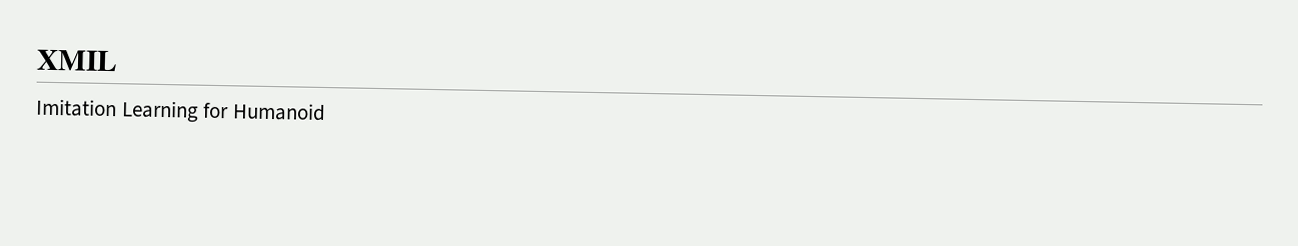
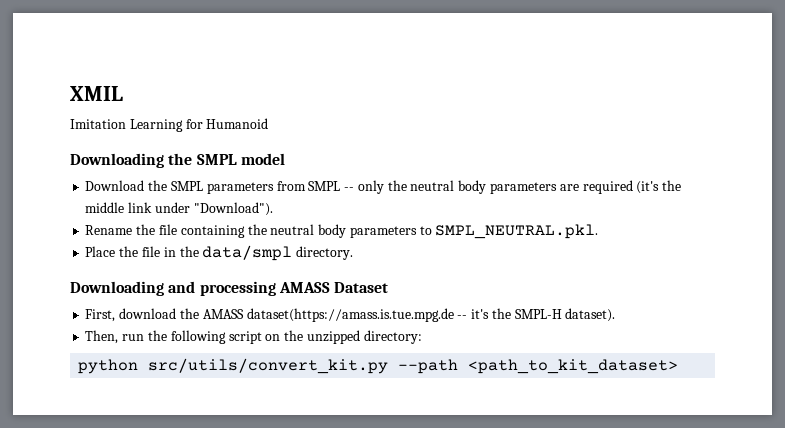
(327, 112) none -> [70,153,285,168] [85,180,682,194] [85,202,273,216] [85,224,599,239] [85,245,354,261] [70,281,389,296] [85,308,616,322] [85,330,422,344] [78,358,679,374] // Downloading the SMPL model // Download the SMPL parameters from SMPL -- only the neutral body parameters are required (it's the middle link under "Download"). // Rename the file containing the neutral body parameters to SMPL_NEUTRAL.pkl. // Place the file in the data/smpl directory. // Downloading and processing AMASS Dataset // First, download the AMASS dataset(https://amass.is.tue.mpg.de -- it's the SMPL-H dataset). // Then, run the following script on the unzipped directory: // python src/utils/convert_kit.py --path <path_to_kit_dataset>

